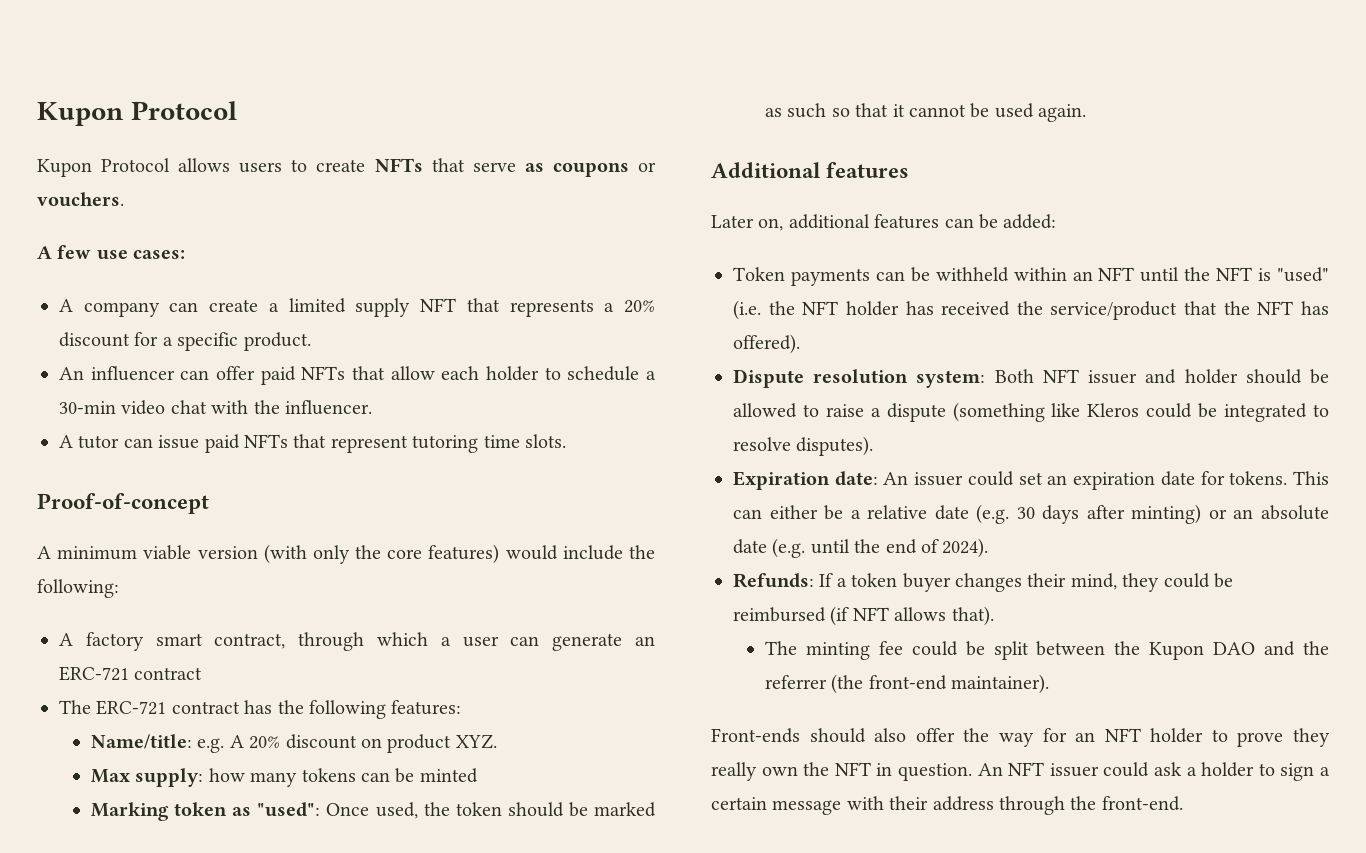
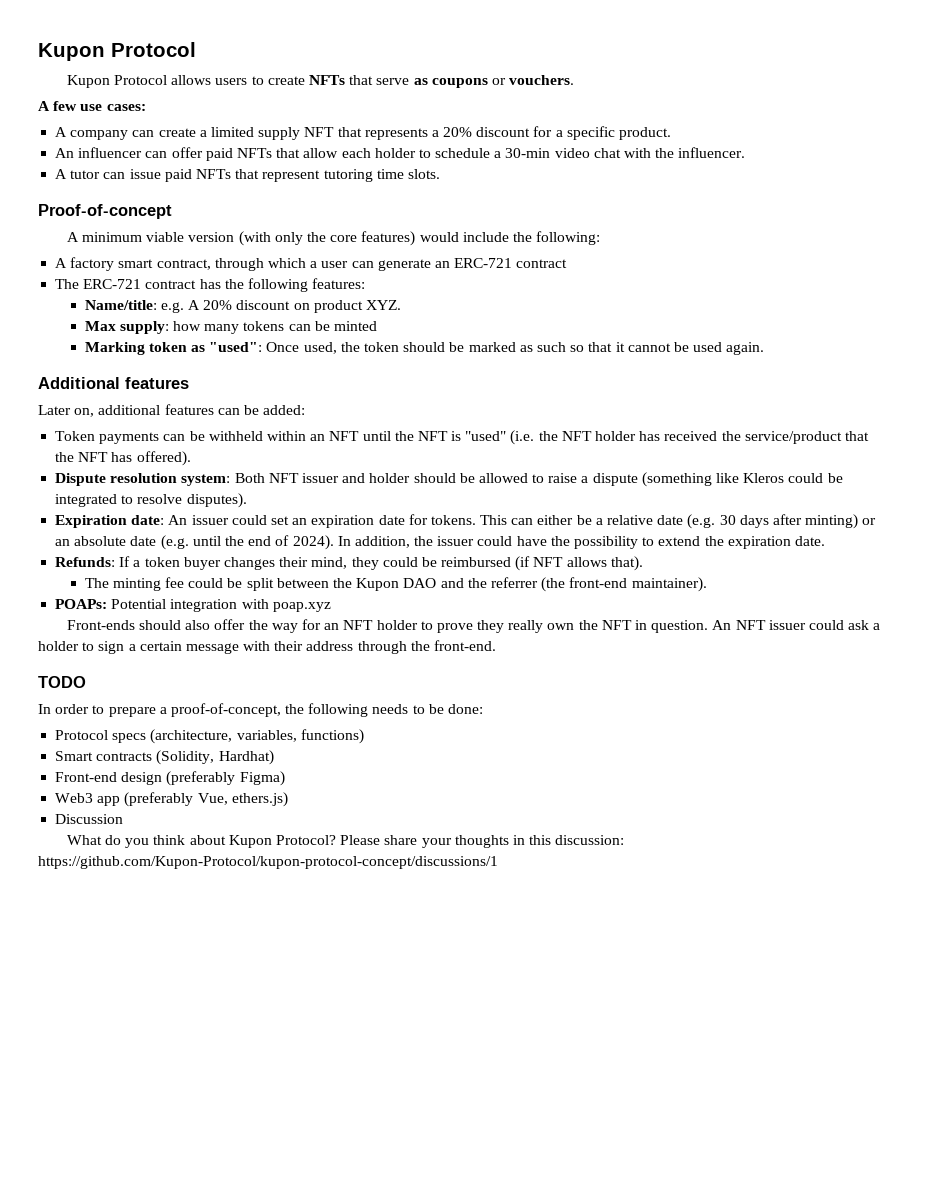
(989, 548) none -> [337,536,825,549] In addition, the issuer could have the possibility to extend the expiration date.
(1050, 684) none -> [55,599,331,612] // POAPs: Potential integration with poap.xyz
(1183, 803) none -> [38,676,86,688] [38,703,484,717] [55,729,364,744] [55,750,274,765] [55,771,285,786] [55,792,288,807] [55,814,124,824] [66,835,625,848] [38,856,498,869] // TODO // In order to prepare a proof-of-concept, the following needs to be done: // Protocol specs (architecture, variables, functions) // Smart contracts (Solidity, Hardhat) // Front-end design (preferably Figma) // Web3 app (preferably Vue, ethers.js) // Discussion // What do you think about Kupon Protocol? Please share your thoughts in this discussion: https://github.com/Kupon-Protocol/kupon-protocol-concept/discussions/1

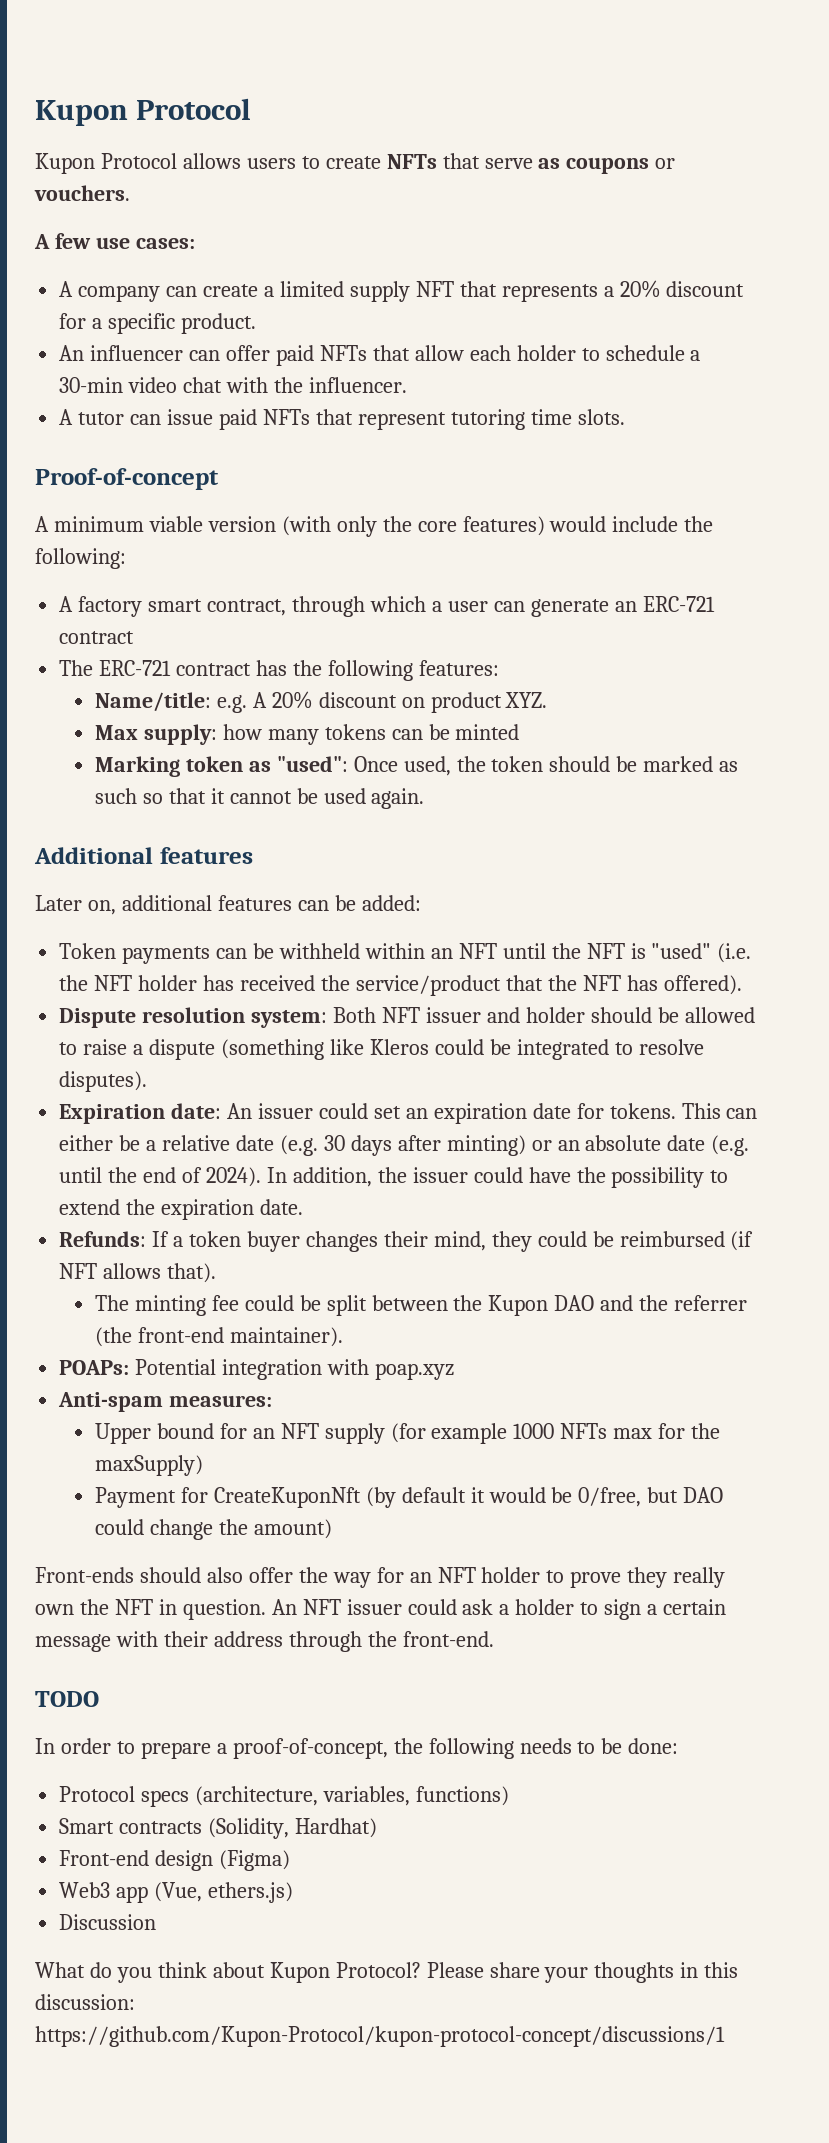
(331, 607) none -> [58,1392,273,1412] [94,1423,721,1444] [94,1455,203,1476] [94,1487,724,1508] [94,1519,332,1540] // Anti-spam measures: // Upper bound for an NFT supply (for example 1000 NFTs max for the maxSupply) // Payment for CreateKuponNft (by default it would be 0/free, but DAO could change the amount)
[166,771,285,786] (preferably Figma) -> [219,1850,291,1871] (Figma)
[124,792,228,807] (preferably Vue, -> [154,1882,203,1902] (Vue,

